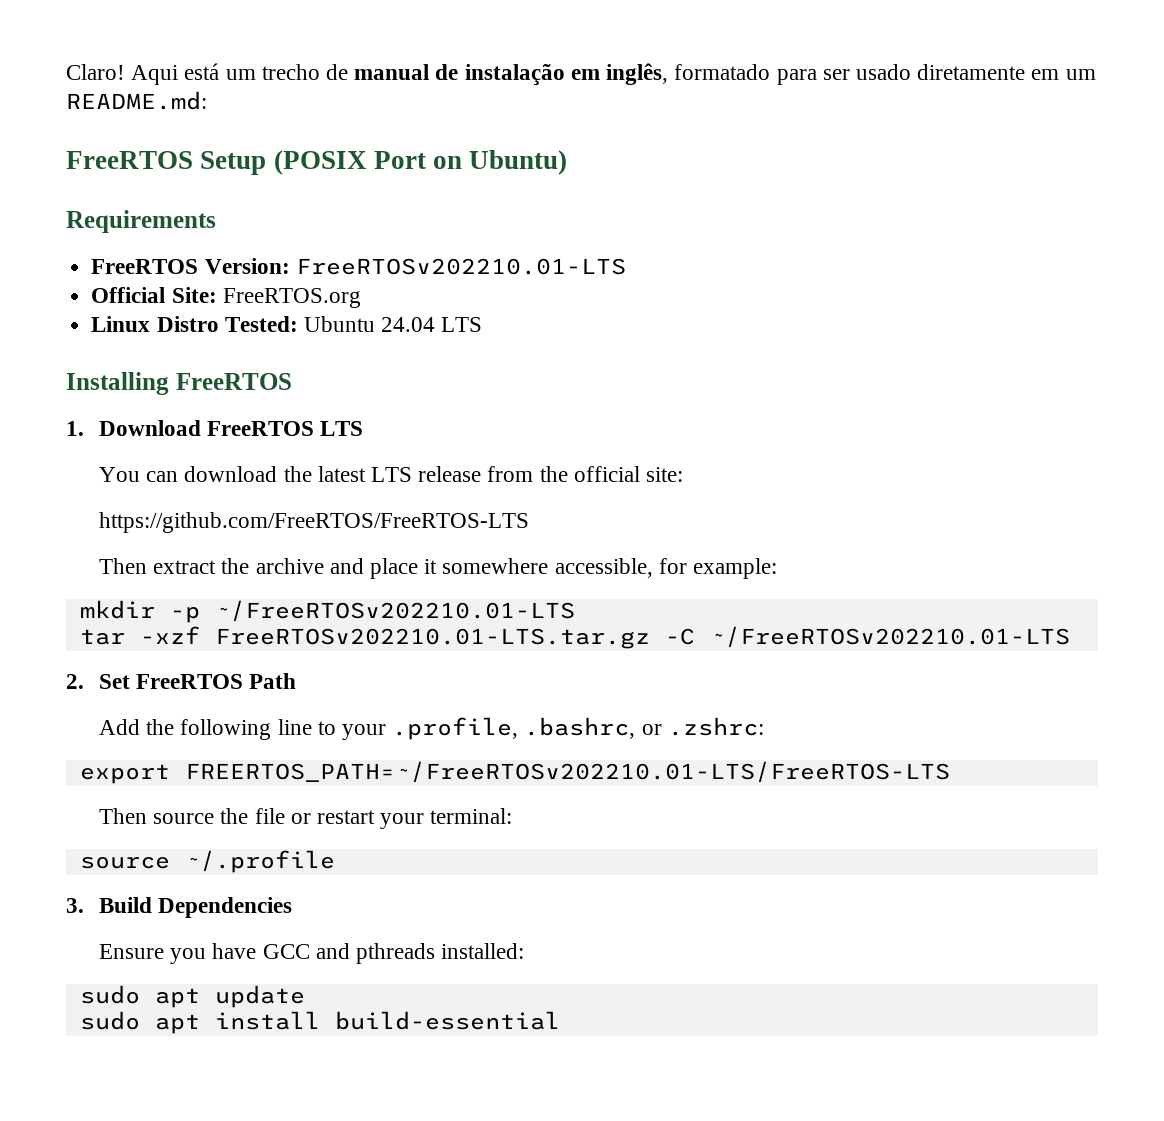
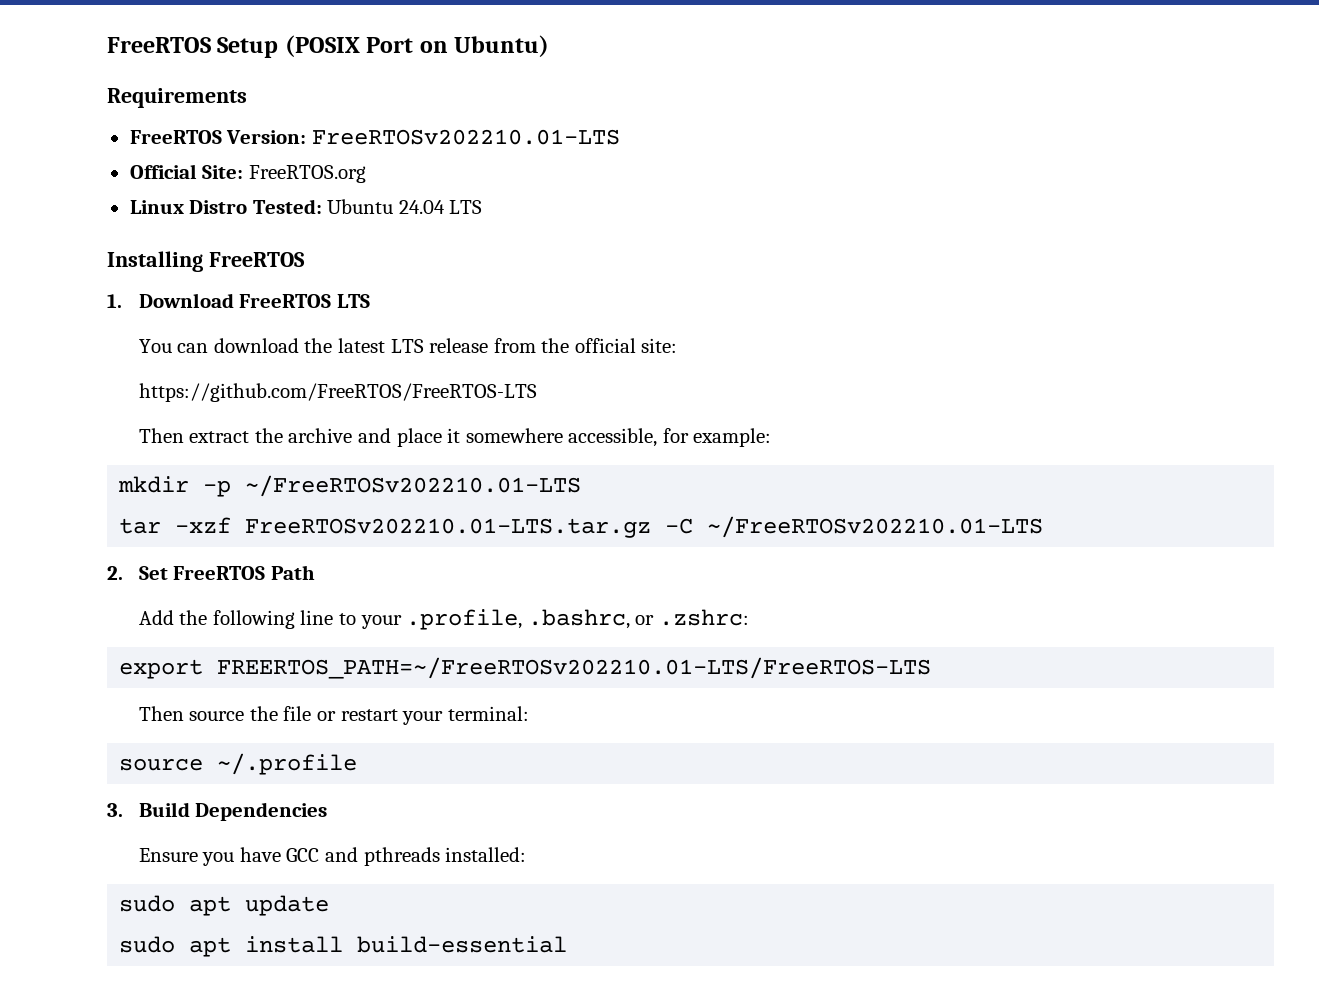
[66,63,1096,86] [66,91,207,110] Claro! Aqui está um trecho de manual de instalação em inglês, formatado para ser usado diretamente em um README.md: // -> (107, 45) none

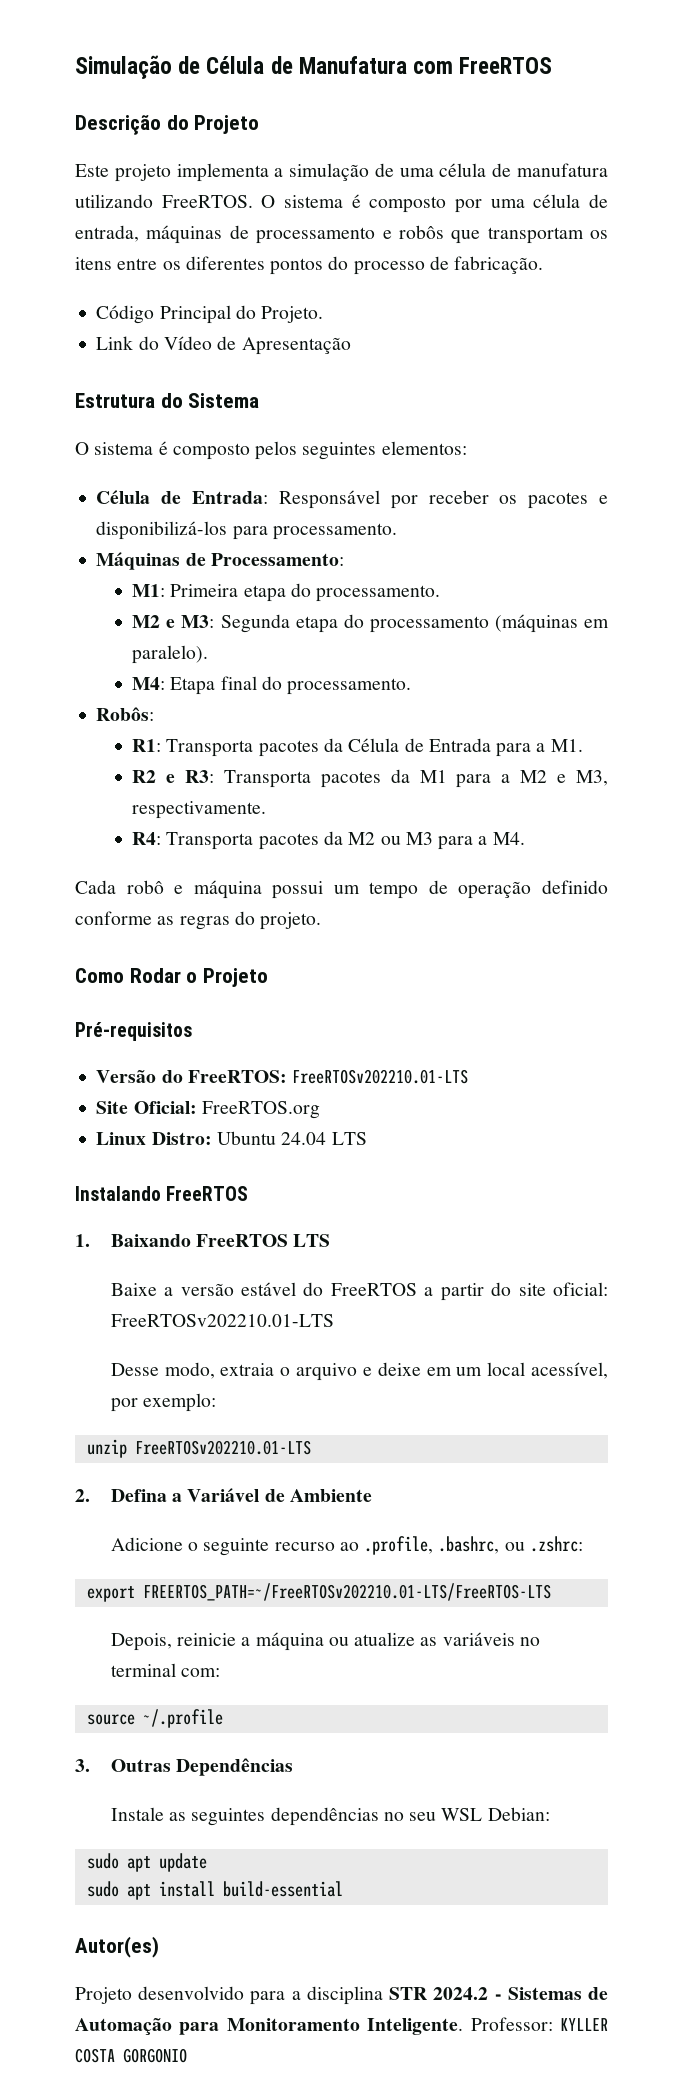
[107,35,550,58] [107,88,247,108] [129,129,620,145] [129,164,244,179] FreeRTOS Setup (POSIX Port on Ubuntu) // Requirements // FreeRTOS Version: FreeRTOSv202210.01-LTS // Official Site: -> [75,55,553,79] [75,115,260,135] [75,163,608,182] [75,194,609,213] [75,225,608,244] [75,256,544,275] [96,305,324,324] [96,336,351,355] [75,393,260,408] [75,441,467,460] [96,490,609,509] [96,521,397,540] [96,552,344,570] [132,583,441,602] [132,614,609,633] [132,645,209,664] [132,676,412,695] [96,707,155,721] [132,738,583,757] [132,769,608,788] [132,801,267,819] [132,831,525,850] [75,880,608,899] [75,911,322,930] [75,968,269,987] [75,1022,192,1041] [96,1069,469,1084] [96,1101,197,1114] Simulação de Célula de Manufatura com FreeRTOS // Descrição do Projeto // Este projeto implementa a simulação de uma célula de manufatura utilizando FreeRTOS. O sistema é composto por uma célula de entrada, máquinas de processamento e robôs que transportam os itens entre os diferentes pontos do processo de fabricação. // Código Principal do Projeto. // Link do Vídeo de Apresentação // Estrutura do Sistema // O sistema é composto pelos seguintes elementos: // Célula de Entrada: Responsável por receber os pacotes e disponibilizá-los para processamento. // Máquinas de Processamento: // M1: Primeira etapa do processamento. // M2 e M3: Segunda etapa do processamento (máquinas em paralelo). // M4: Etapa final do processamento. // Robôs: // R1: Transporta pacotes da Célula de Entrada para a M1. // R2 e R3: Transporta pacotes da M1 para a M2 e M3, respectivamente. // R4: Transporta pacotes da M2 ou M3 para a M4. // Cada robô e máquina possui um tempo de operação definido conforme as regras do projeto. // Como Rodar o Projeto // Pré-requisitos // Versão do FreeRTOS: FreeRTOSv202210.01-LTS // Site Oficial:
[189,199,322,214] Distro Tested: -> [151,1132,212,1145] Distro:
[107,251,203,272] Installing -> [75,1186,161,1201] Instalando
[138,293,234,308] Download -> [110,1234,191,1247] Baixando
[138,338,678,353] [138,383,537,402] [138,428,772,447] [118,475,582,497] [119,516,1044,538] [107,565,315,580] [138,610,402,629] You can download the latest LTS release from the official site: // https://github.com/FreeRTOS/FreeRTOS-LTS // Then extract the archive and place it somewhere accessible, for example: // mkdir -p ~/FreeRTOSv202210.01-LTS // tar -xzf FreeRTOSv202210.01-LTS.tar.gz -C ~/FreeRTOSv202210.01-LTS // 2. Set FreeRTOS Path // Add the following line to your -> [110,1282,609,1301] [110,1314,334,1327] [110,1362,608,1381] [110,1393,217,1412] [86,1439,311,1458] [75,1488,372,1502] [110,1537,359,1556] Baixe a versão estável do FreeRTOS a partir do site oficial: FreeRTOSv202210.01-LTS // Desse modo, extraia o arquivo e deixe em um local acessível, por exemplo: // unzip FreeRTOSv202210.01-LTS // 2. Defina a Variável de Ambiente // Adicione o seguinte recurso ao
[635,615,655,625] or -> [504,1542,525,1551] ou
[138,706,529,725] [119,753,358,775] [107,802,328,821] [138,847,527,866] Then source the file or restart your terminal: // source ~/.profile // 3. Build Dependencies // Ensure you have GCC and pthreads installed: -> [110,1632,540,1651] [110,1663,221,1677] [86,1709,223,1728] [75,1758,294,1776] [110,1807,550,1826] Depois, reinicie a máquina ou atualize as variáveis no terminal com: // source ~/.profile // 3. Outras Dependências // Instale as seguintes dependências no seu WSL Debian:
(568, 944) none -> [75,1936,159,1958] [75,1986,608,2005] [75,2017,608,2035] [75,2048,187,2063] // Autor(es) // Projeto desenvolvido para a disciplina STR 2024.2 - Sistemas de Automação para Monitoramento Inteligente. Professor: KYLLER COSTA GORGONIO

